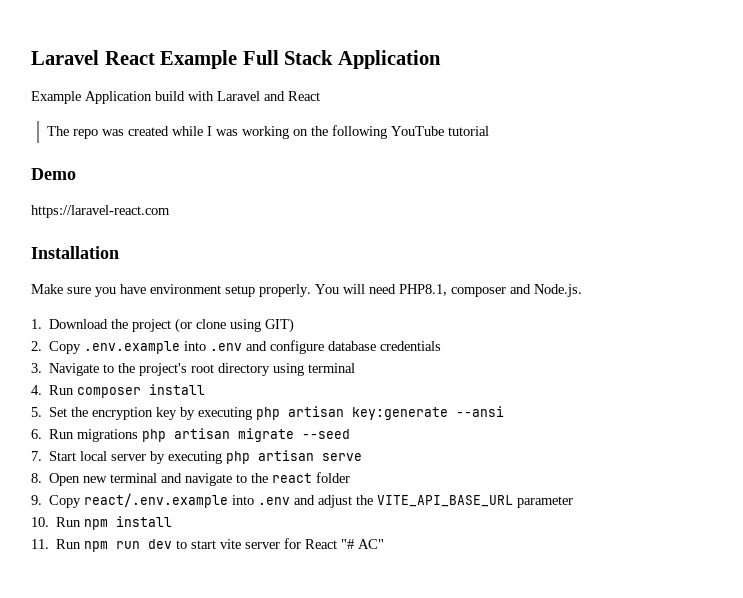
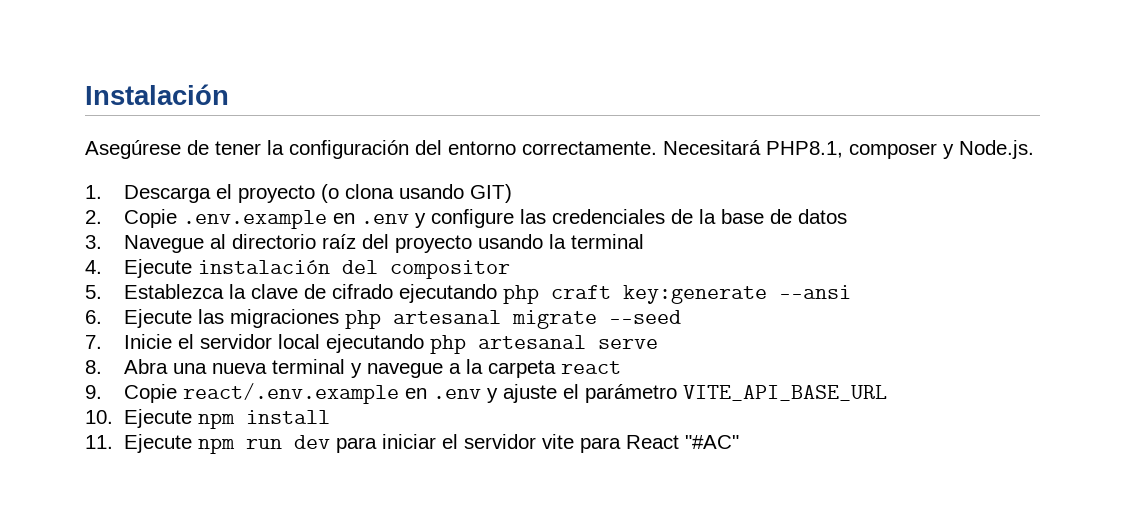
[31,50,441,69] [31,91,320,104] [47,125,490,139] [31,168,76,180] [31,205,170,218] [31,246,119,259] [31,284,396,297] Laravel React Example Full Stack Application // Example Application build with Laravel and React // The repo was created while I was working on the following YouTube tutorial // Demo // https://laravel-react.com // Installation // Make sure you have environment setup properly. You will need -> [85,84,229,105] [85,140,761,159] Instalación // Asegúrese de tener la configuración del entorno correctamente. Necesitará
[510,284,531,294] and -> [943,144,954,159] y
[49,318,295,333] [31,340,442,354] [31,363,356,376] [31,384,206,398] [31,406,505,420] [31,428,351,442] [31,450,363,464] [31,473,269,486] Download the project (or clone using GIT) // 2. Copy .env.example into .env and configure database credentials // 3. Navigate to the project's root directory using terminal // 4. Run composer install // 5. Set the encryption key by executing php artisan key:generate --ansi // 6. Run migrations php artisan migrate --seed // 7. Start local server by executing php artisan serve // 8. Open new terminal and navigate to the -> [124,184,513,203] [85,209,848,229] [85,234,645,253] [85,259,511,279] [85,284,852,304] [85,309,682,329] [85,334,659,354] [85,359,557,378] Descarga el proyecto (o clona usando GIT) // 2. Copie .env.example en .env y configure las credenciales de la base de datos // 3. Navegue al directorio raíz del proyecto usando la terminal // 4. Ejecute instalación del compositor // 5. Establezca la clave de cifrado ejecutando php craft key:generate --ansi // 6. Ejecute las migraciones php artesanal migrate --seed // 7. Inicie el servidor local ejecutando php artesanal serve // 8. Abra una nueva terminal y navegue a la carpeta
[316,472,351,483] folder -> (622, 367) none
[49,493,374,508] Copy react/.env.example into .env and adjust the -> [124,383,678,404] Copie react/.env.example en .env y ajuste el parámetro
[517,496,574,508] parameter -> (888, 393) none
[56,517,82,527] Run -> [124,409,193,428] Ejecute
[56,539,82,549] Run -> [124,434,193,453] Ejecute
[176,538,385,549] to start vite server for React "# AC" -> [336,434,740,453] para iniciar el servidor vite para React "#AC"

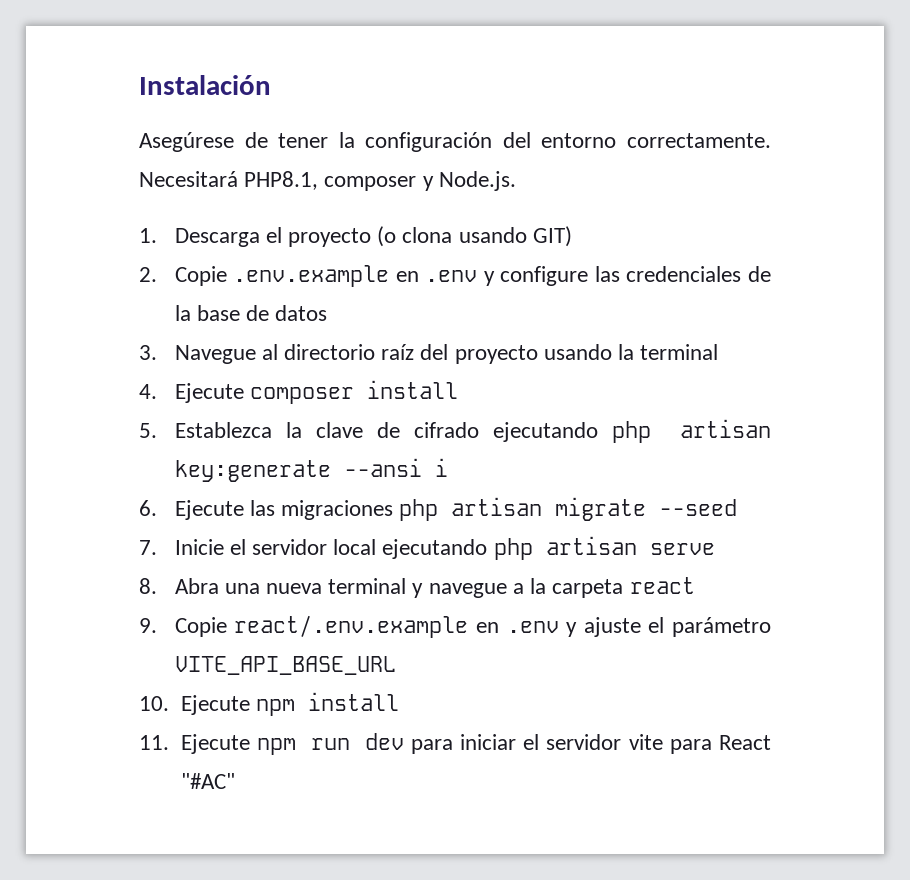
[198,260,511,279] instalación del compositor -> [249,380,458,404] composer install
[551,285,612,299] craft -> [680,419,771,438] artisan
(852, 292) none -> [434,458,448,477] i
[393,310,502,324] artesanal -> [451,497,543,516] artisan
[478,335,587,349] artesanal -> [545,536,637,555] artisan

